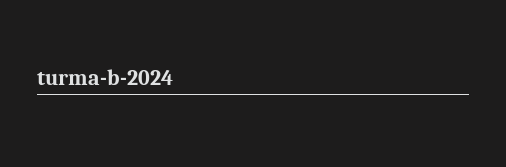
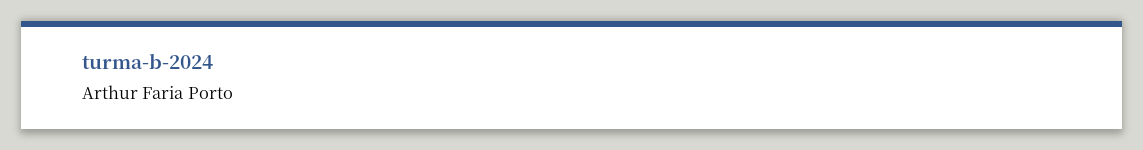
(173, 77) none -> [82,85,233,99] // Arthur Faria Porto

